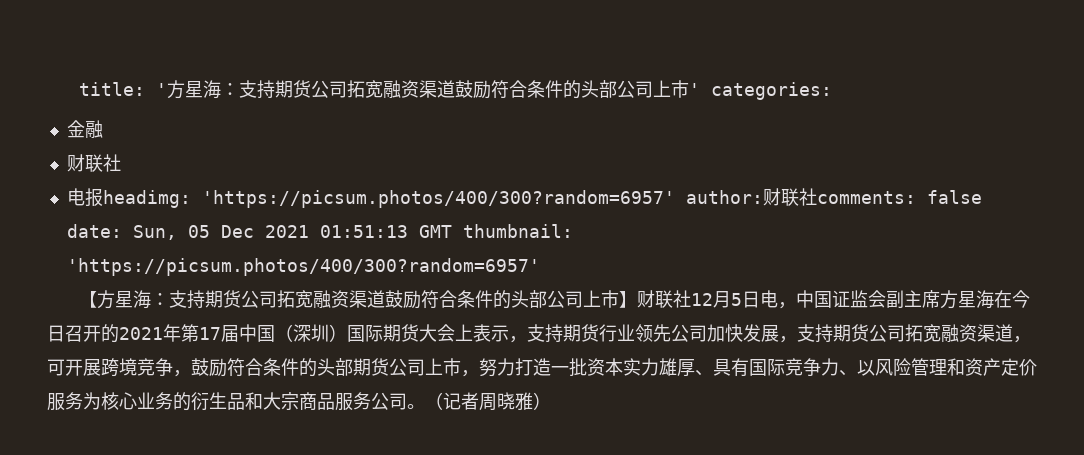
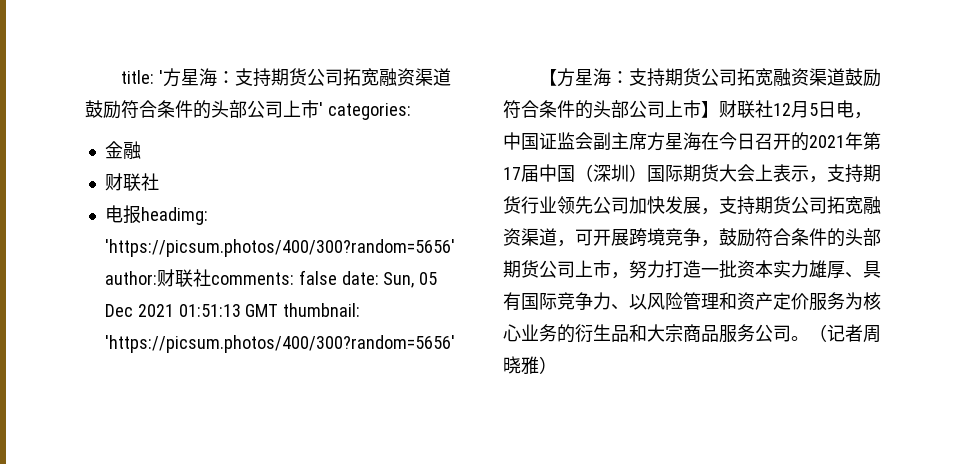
[201,190,675,208] 'https://picsum.photos/400/300?random=6957' -> [104,239,455,257] 'https://picsum.photos/400/300?random=5656'
[66,258,540,276] 'https://picsum.photos/400/300?random=6957' -> [104,335,455,353] 'https://picsum.photos/400/300?random=5656'

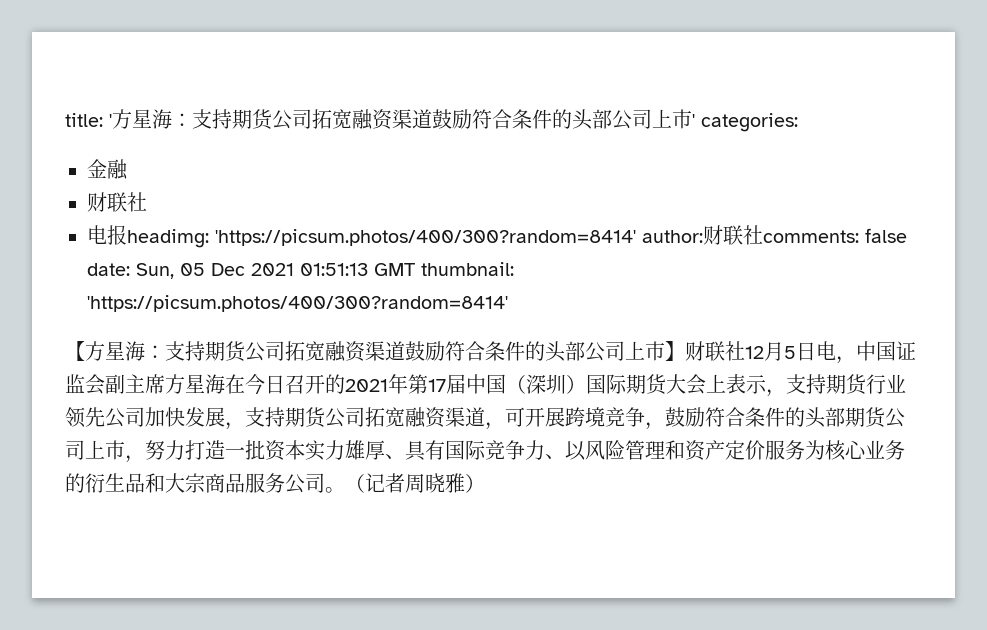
[104,239,455,257] 'https://picsum.photos/400/300?random=5656' -> [215,229,636,246] 'https://picsum.photos/400/300?random=8414'
[104,335,455,353] 'https://picsum.photos/400/300?random=5656' -> [87,295,508,312] 'https://picsum.photos/400/300?random=8414'

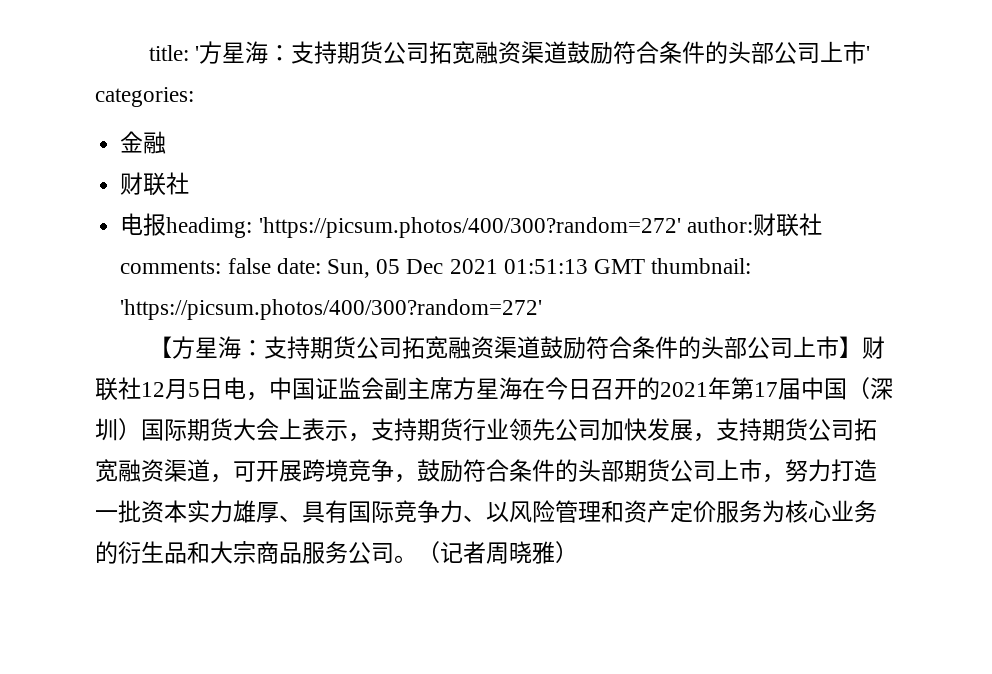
[215,229,636,246] 'https://picsum.photos/400/300?random=8414' -> [258,217,681,238] 'https://picsum.photos/400/300?random=272'
[87,295,508,312] 'https://picsum.photos/400/300?random=8414' -> [120,299,543,320] 'https://picsum.photos/400/300?random=272'

